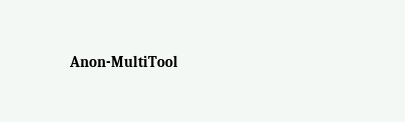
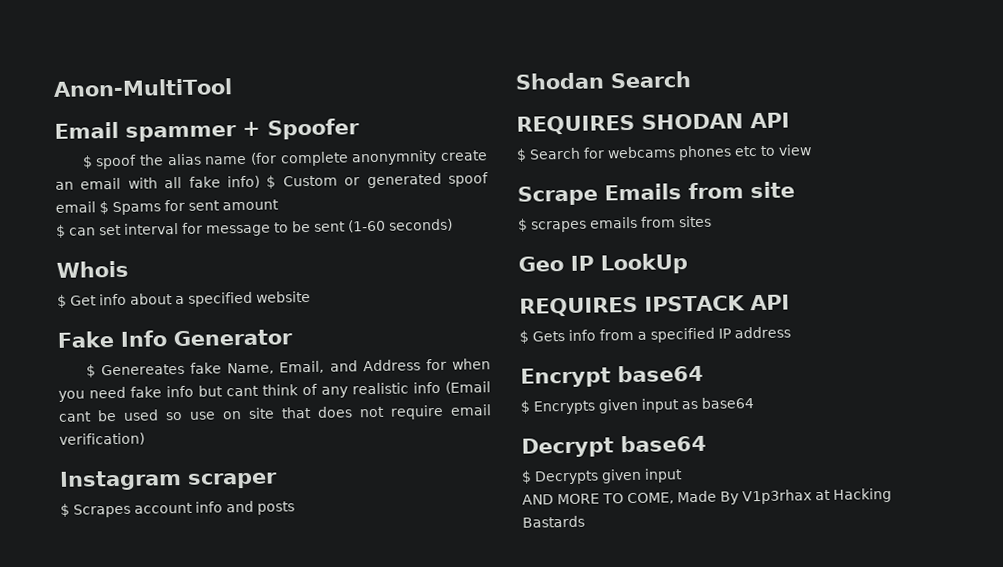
(178, 61) none -> [54,118,360,142] [81,149,488,170] [55,172,489,190] [55,199,279,216] [56,218,453,238] [56,260,129,278] [57,290,311,308] [57,329,293,348] [85,358,492,378] [58,381,491,402] [58,404,492,422] [59,432,145,446] [59,470,278,491] [60,500,295,518] [515,71,691,90] [516,112,790,135] [516,144,812,162] [517,181,795,206] [517,215,712,233] [518,253,688,275] [519,294,790,317] [519,326,791,344] [520,364,704,388] [520,397,754,415] [521,434,707,458] [521,468,683,485] [522,487,892,505] [522,515,585,528] // Email spammer + Spoofer // $ spoof the alias name (for complete anonymnity create an email with all fake info) $ Custom or generated spoof email $ Spams for sent amount // $ can set interval for message to be sent (1-60 seconds) // Whois // $ Get info about a specified website // Fake Info Generator // $ Genereates fake Name, Email, and Address for when you need fake info but cant think of any realistic info (Email cant be used so use on site that does not require email verification) // Instagram scraper // $ Scrapes account info and posts // Shodan Search // REQUIRES SHODAN API // $ Search for webcams phones etc to view // Scrape Emails from site // $ scrapes emails from sites // Geo IP LookUp // REQUIRES IPSTACK API // $ Gets info from a specified IP address // Encrypt base64 // $ Encrypts given input as base64 // Decrypt base64 // $ Decrypts given input // AND MORE TO COME, Made By V1p3rhax at Hacking Bastards

